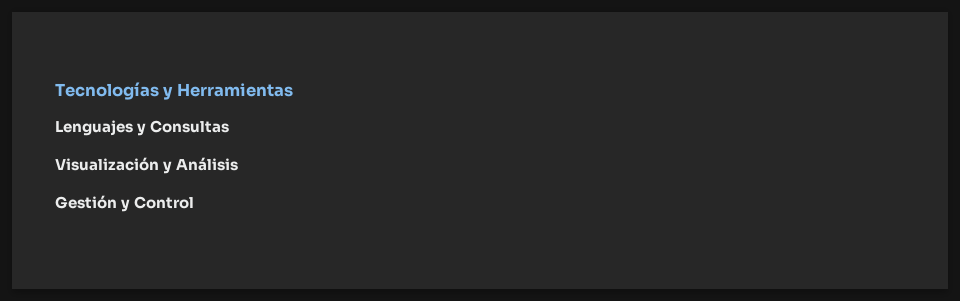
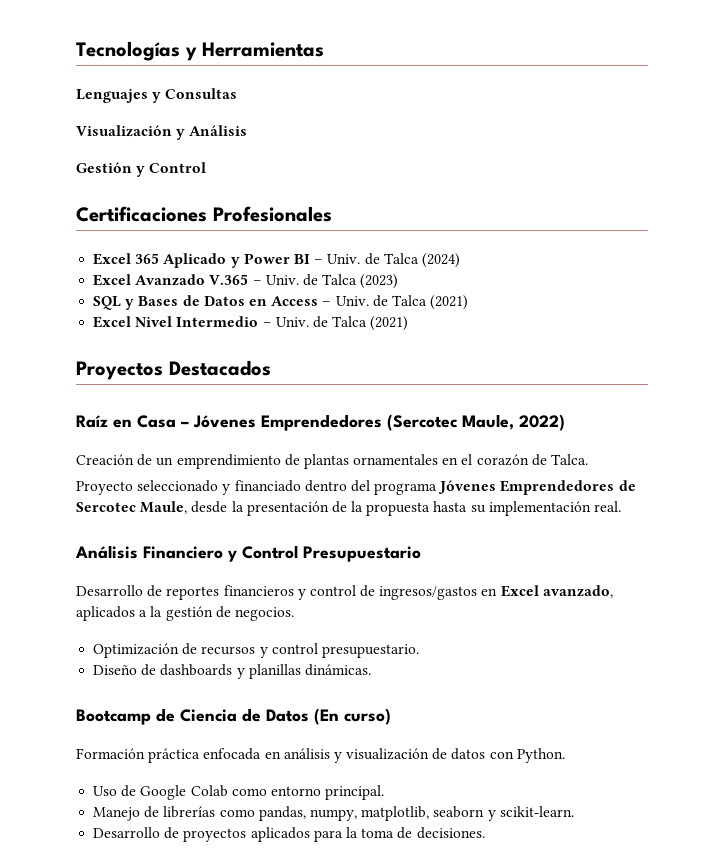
(195, 202) none -> [76,206,332,222] [93,253,460,268] [93,274,399,289] [93,295,469,310] [93,316,409,331] [76,360,271,380] [76,414,565,431] [76,454,589,469] [76,480,636,495] [76,501,622,516] [75,545,421,562] [76,585,613,600] [76,606,294,621] [93,643,419,658] [93,664,371,679] [76,708,391,725] [76,748,565,763] [93,785,385,800] [93,806,574,821] [93,827,485,842] // Certificaciones Profesionales // Excel 365 Aplicado y Power BI – Univ. de Talca (2024) // Excel Avanzado V.365 – Univ. de Talca (2023) // SQL y Bases de Datos en Access – Univ. de Talca (2021) // Excel Nivel Intermedio – Univ. de Talca (2021) // Proyectos Destacados // Raíz en Casa – Jóvenes Emprendedores (Sercotec Maule, 2022) // Creación de un emprendimiento de plantas ornamentales en el corazón de Talca. // Proyecto seleccionado y financiado dentro del programa Jóvenes Emprendedores de Sercotec Maule, desde la presentación de la propuesta hasta su implementación real. // Análisis Financiero y Control Presupuestario // Desarrollo de reportes financieros y control de ingresos/gastos en Excel avanzado, aplicados a la gestión de negocios. // Optimización de recursos y control presupuestario. // Diseño de dashboards y planillas dinámicas. // Bootcamp de Ciencia de Datos (En curso) // Formación práctica enfocada en análisis y visualización de datos con Python. // Uso de Google Colab como entorno principal. // Manejo de librerías como pandas, numpy, matplotlib, seaborn y scikit-learn. // Desarrollo de proyectos aplicados para la toma de decisiones.

